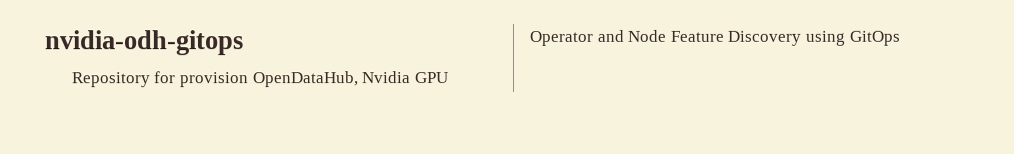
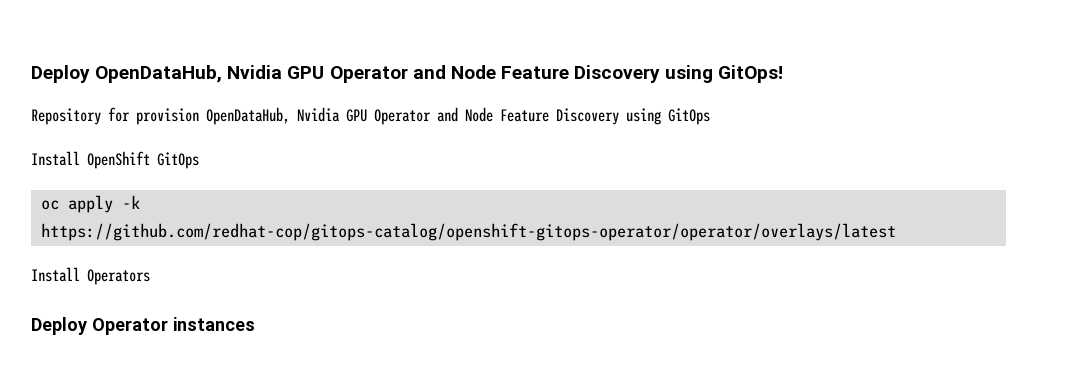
[44,30,243,56] nvidia-odh-gitops -> [31,65,784,83] Deploy OpenDataHub, Nvidia GPU Operator and Node Feature Discovery using GitOps!
(900, 38) none -> [31,151,199,169] [40,195,140,213] [40,223,896,241] [31,267,150,285] [31,317,255,335] // Install OpenShift GitOps // oc apply -k https://github.com/redhat-cop/gitops-catalog/openshift-gitops-operator/operator/overlays/latest // Install Operators // Deploy Operator instances

